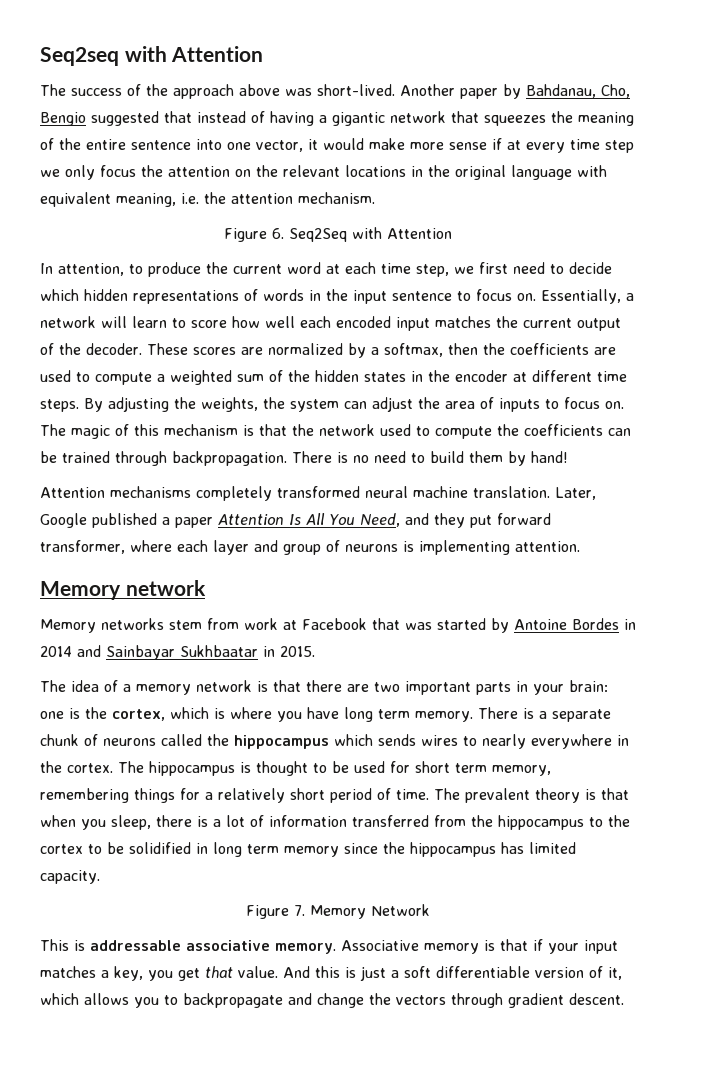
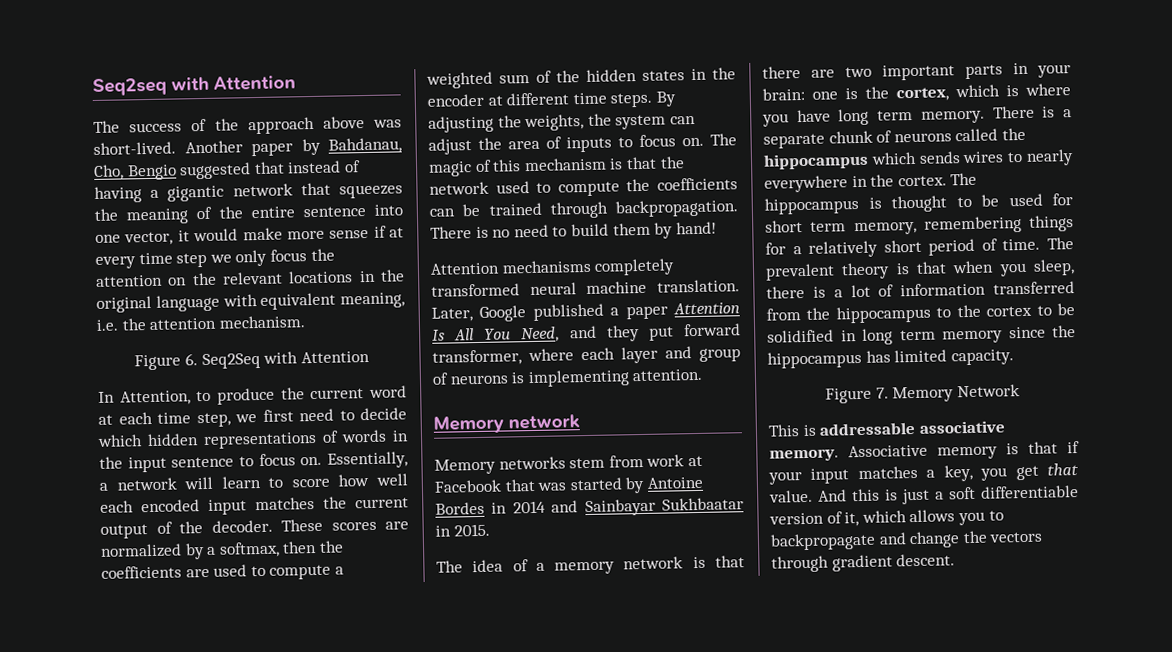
[58,263,124,276] attention, -> [119,390,191,406] Attention,

